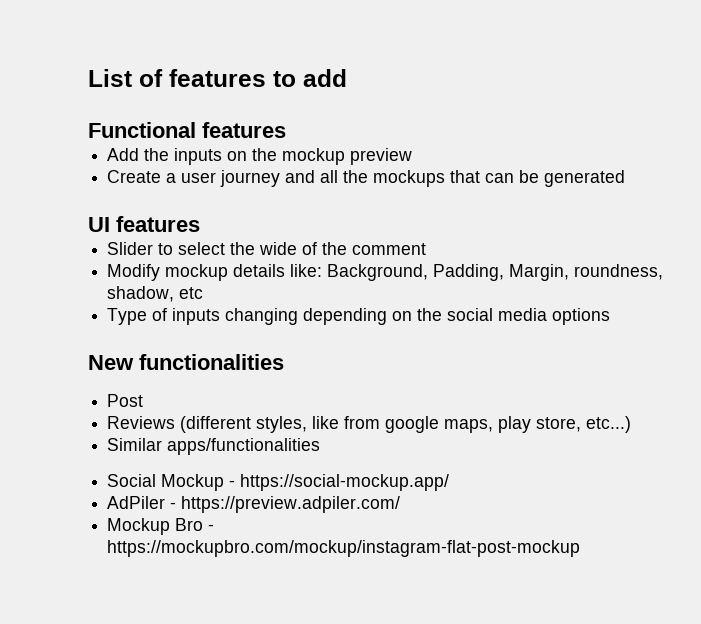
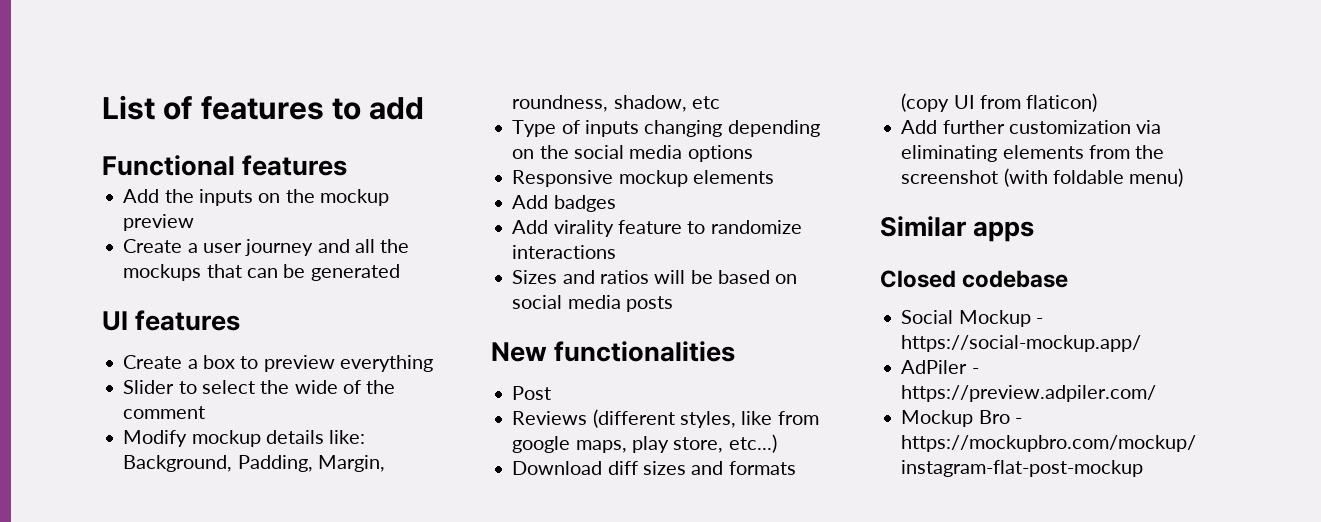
(200, 224) none -> [123,355,433,372] // Create a box to preview everything
(611, 316) none -> [512,170,774,187] [512,195,616,212] [512,220,802,237] [512,245,617,259] [512,270,798,284] [512,295,673,312] // Responsive mockup elements // Add badges // Add virality feature to randomize interactions // Sizes and ratios will be based on social media posts
[107,438,321,455] Similar apps/functionalities -> [512,461,796,475] [901,93,1098,112] [901,120,1162,134] [901,145,1165,162] [901,168,1184,187] [880,216,1035,242] [880,270,1069,288] Download diff sizes and formats (copy UI from flaticon) // Add further customization via eliminating elements from the screenshot (with foldable menu) // Similar apps // Closed codebase

